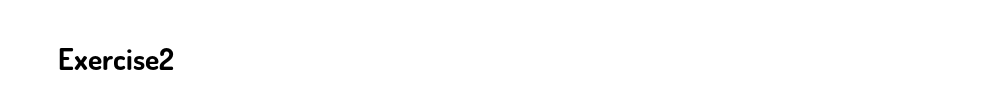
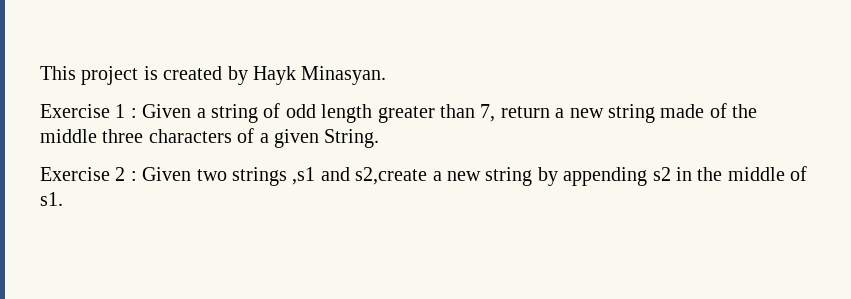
[58,48,174,70] Exercise2 -> [40,66,387,85] [40,103,758,123] [40,128,380,148] [40,166,808,186] [40,192,63,206] This project is created by Hayk Minasyan. // Exercise 1 : Given a string of odd length greater than 7, return a new string made of the middle three characters of a given String. // Exercise 2 : Given two strings ,s1 and s2,create a new string by appending s2 in the middle of s1.

